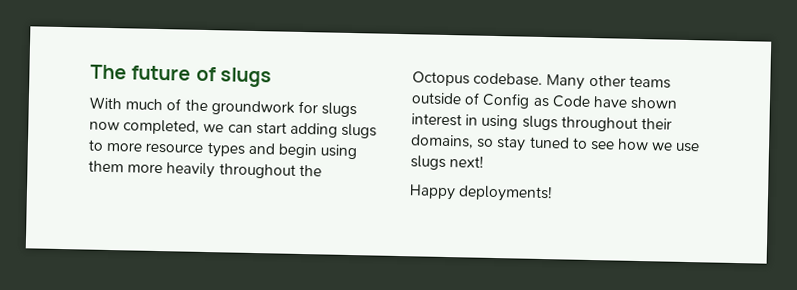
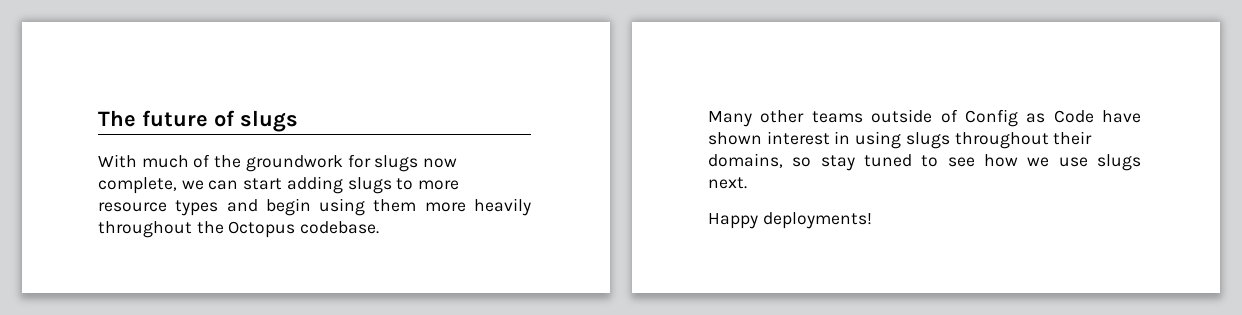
[123,119,201,135] completed, -> [98,177,177,194] complete,
(544, 79) none -> (380, 227) //
[449,155,485,168] next! -> [708,177,747,189] next.

